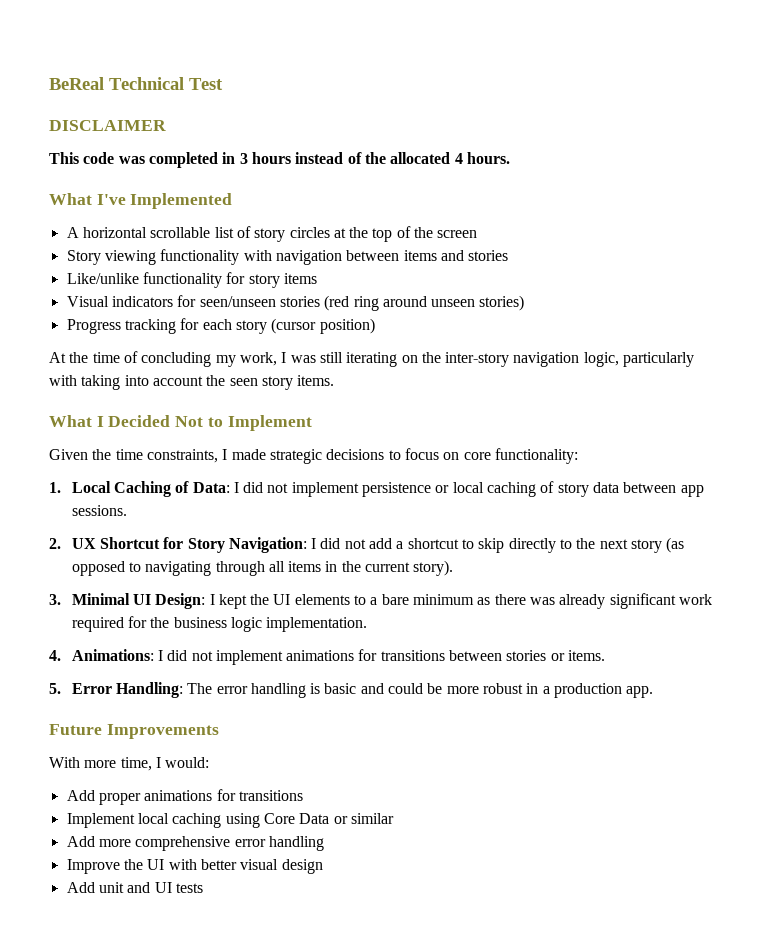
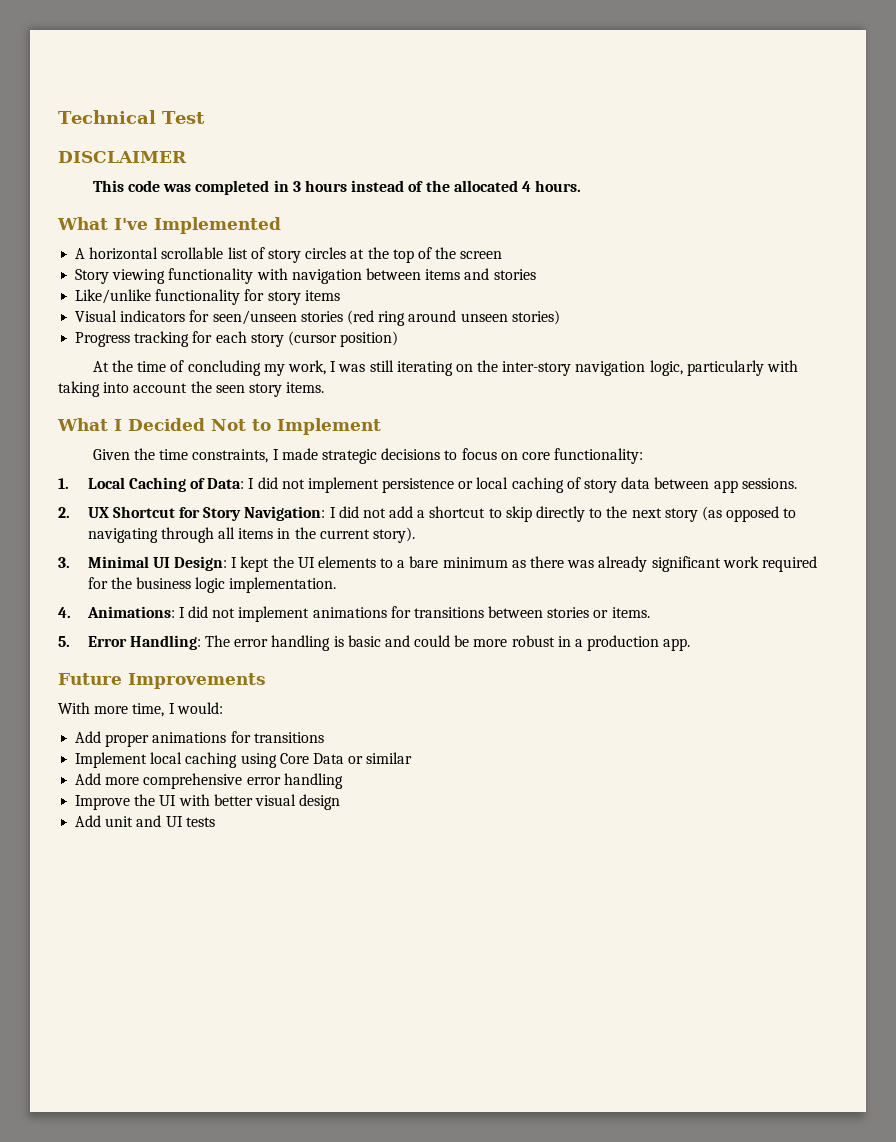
[49,77,104,90] BeReal -> (58, 117) none

